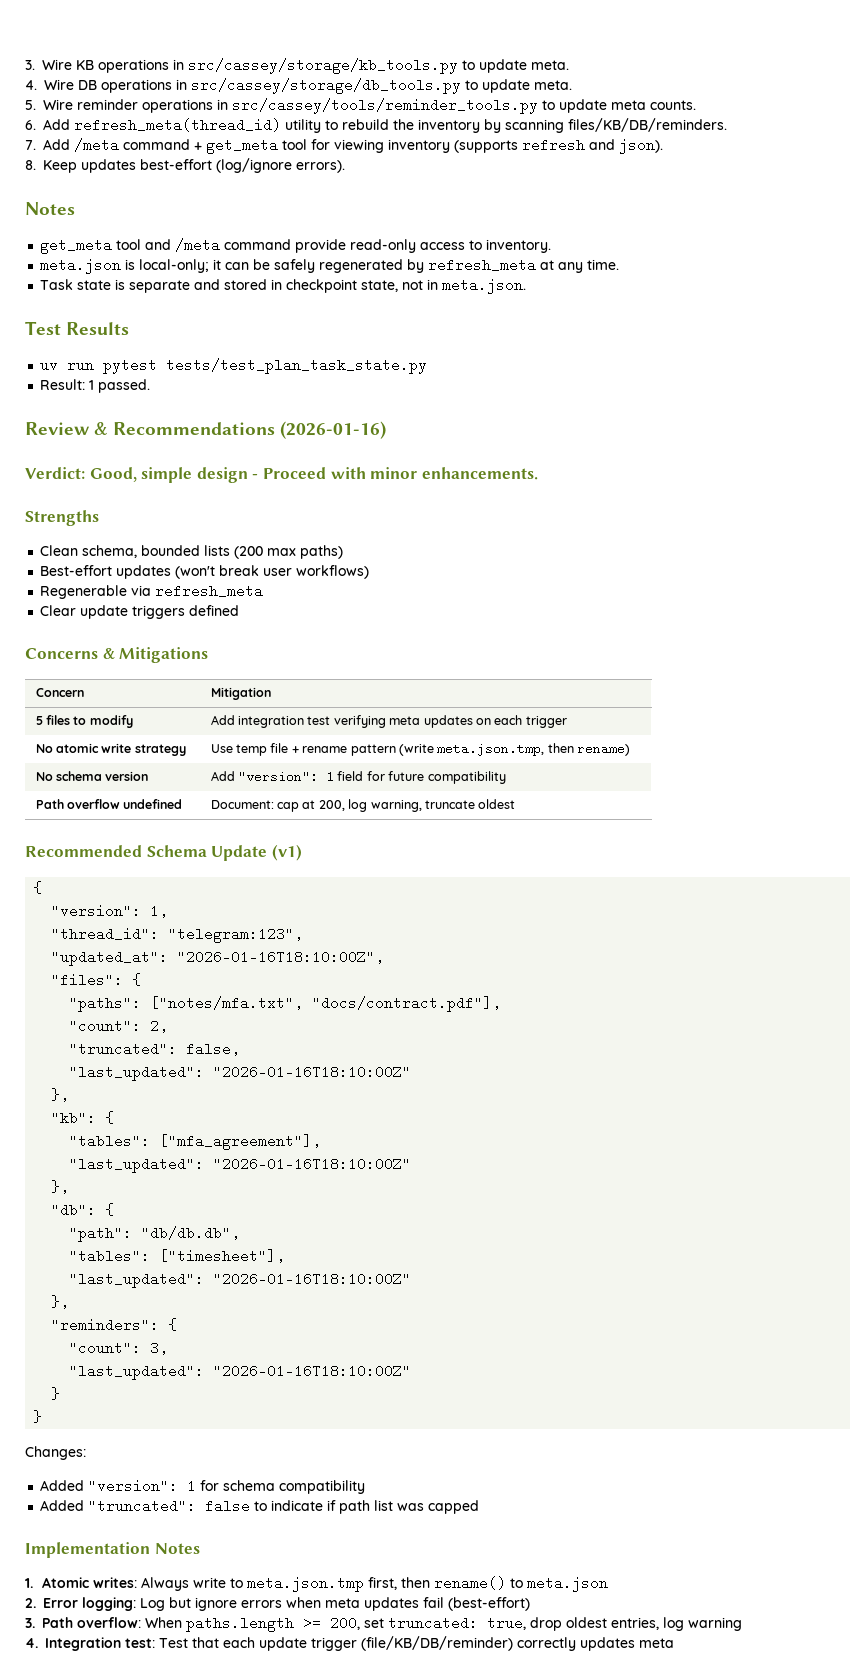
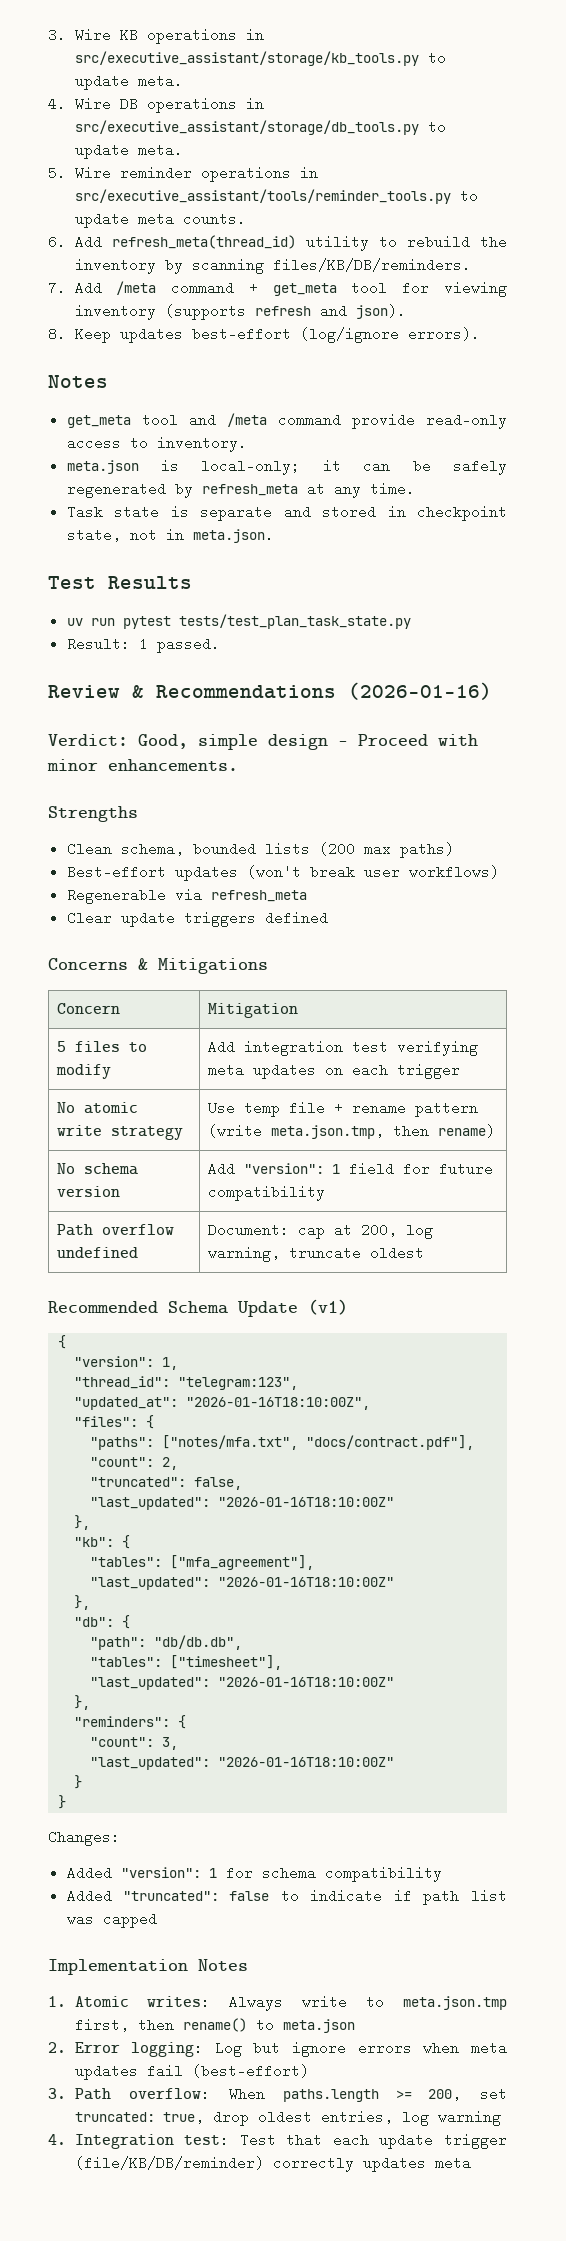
[188,58,458,74] src/cassey/storage/kb_tools.py -> [74,51,419,66] src/executive_assistant/storage/kb_tools.py
[191,78,461,94] src/cassey/storage/db_tools.py -> [74,120,419,135] src/executive_assistant/storage/db_tools.py
[232,98,538,114] src/cassey/tools/reminder_tools.py -> [74,189,451,204] src/executive_assistant/tools/reminder_tools.py

